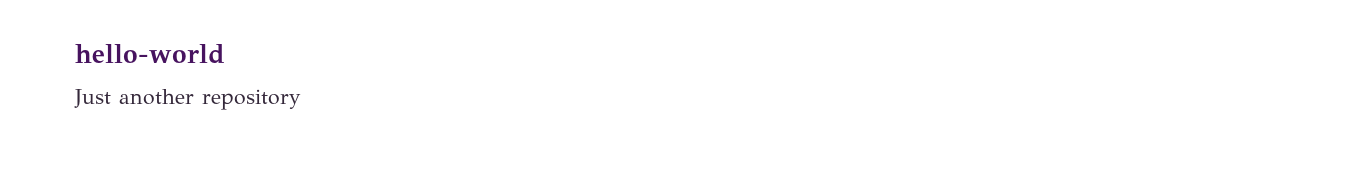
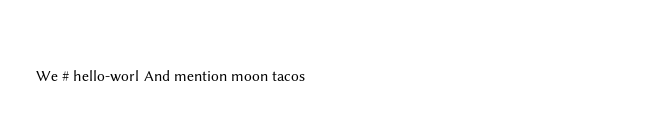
[75,44,225,64] [74,89,301,110] hello-world // Just another repository -> [36,70,306,82] We # hello-worl And mention moon tacos

